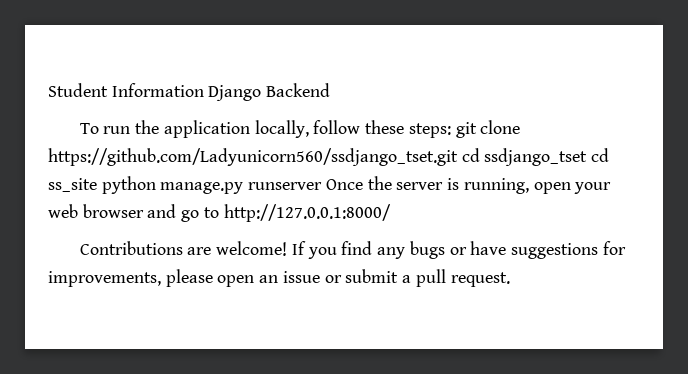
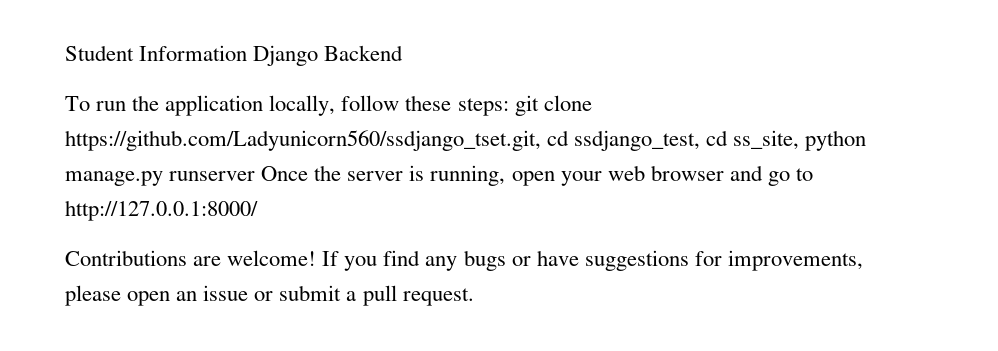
[48,148,610,166] [48,178,97,192] https://github.com/Ladyunicorn560/ssdjango_tset.git cd ssdjango_tset cd ss_site -> [65,130,800,151] https://github.com/Ladyunicorn560/ssdjango_tset.git, cd ssdjango_test, cd ss_site,

